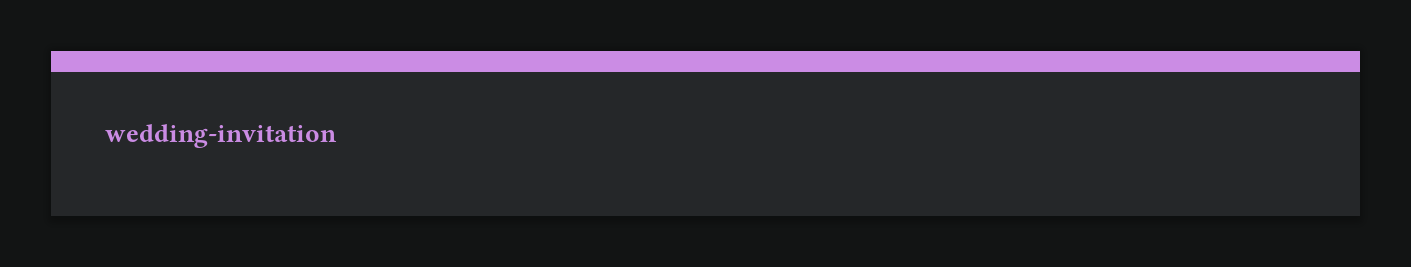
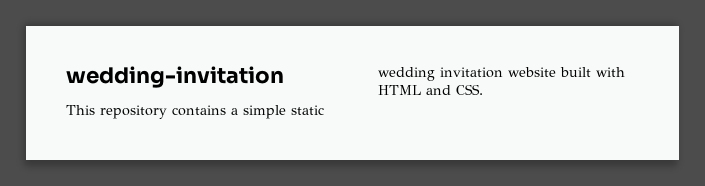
(337, 136) none -> [66,105,324,119] [378,67,625,81] [378,84,483,95] // This repository contains a simple static wedding invitation website built with HTML and CSS.

